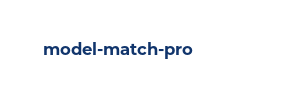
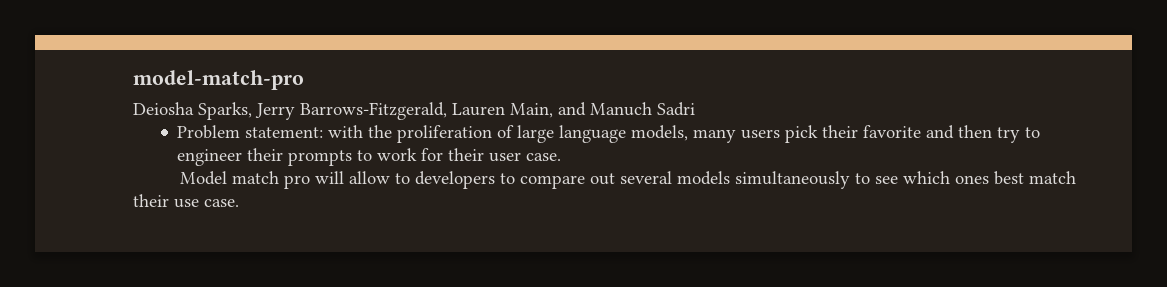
(193, 50) none -> [133,102,695,120] [177,125,1041,143] [177,148,562,166] [180,171,1077,189] [133,194,239,208] // Deiosha Sparks, Jerry Barrows-Fitzgerald, Lauren Main, and Manuch Sadri // Problem statement: with the proliferation of large language models, many users pick their favorite and then try to engineer their prompts to work for their user case. // Model match pro will allow to developers to compare out several models simultaneously to see which ones best match their use case.

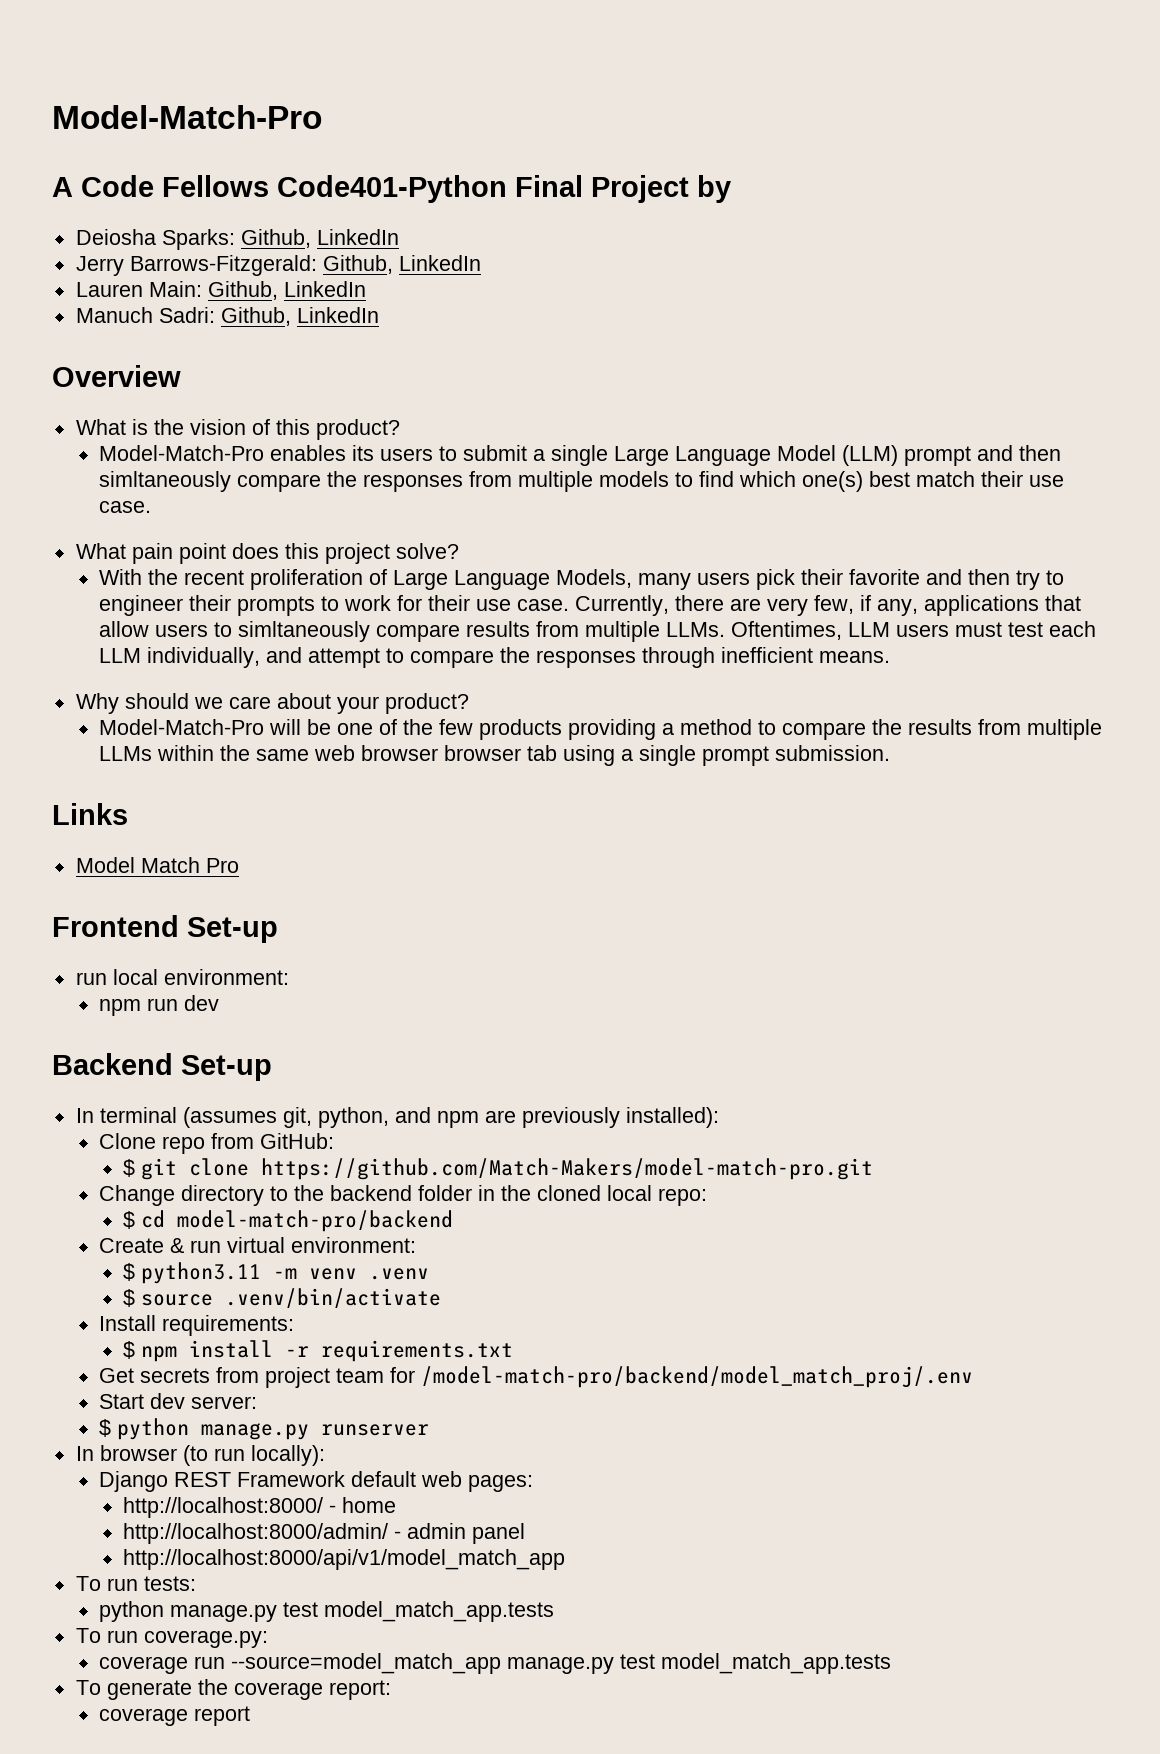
[133,70,304,90] [133,102,695,120] [177,125,689,143] model-match-pro // Deiosha Sparks, Jerry Barrows-Fitzgerald, Lauren Main, and Manuch Sadri // Problem statement: with the proliferation of large language models, -> [52,105,322,129] [52,175,731,203] [75,229,399,250] [75,255,481,276] [75,281,366,300] [75,307,379,326] [52,365,181,387] [75,419,400,440] [99,445,1062,466] [99,471,1065,492] [99,501,152,513] [75,543,459,564] [99,569,633,590] Model-Match-Pro // A Code Fellows Code401-Python Final Project by // Deiosha Sparks: Github, LinkedIn // Jerry Barrows-Fitzgerald: Github, LinkedIn // Lauren Main: Github, LinkedIn // Manuch Sadri: Github, LinkedIn // Overview // What is the vision of this product? // Model-Match-Pro enables its users to submit a single Large Language Model (LLM) prompt and then simltaneously compare the responses from multiple models to find which one(s) best match their use case. // What pain point does this project solve? // With the recent proliferation of Large Language Models,
[489,152,562,162] [180,171,1077,189] [133,194,239,208] user case. // Model match pro will allow to developers to compare out several models simultaneously to see which ones best match their use case. -> [476,595,1082,616] [99,621,1097,642] [99,647,891,668] [75,693,469,714] [99,719,1103,740] [99,745,891,766] [52,803,128,825] [75,857,239,873] [52,915,278,943] [75,969,289,985] [99,995,220,1016] [52,1053,272,1081] [75,1107,719,1128] [99,1133,335,1154] [123,1158,874,1180] [99,1185,708,1206] [123,1210,454,1232] [99,1237,417,1253] [123,1262,430,1284] [123,1288,442,1308] [99,1315,295,1336] [123,1340,514,1362] [99,1366,974,1388] [99,1393,258,1409] [99,1418,430,1440] [75,1445,325,1466] [99,1471,534,1492] [123,1497,397,1518] [123,1523,526,1544] [123,1549,566,1570] [75,1576,196,1591] [99,1601,555,1622] [75,1628,268,1648] [99,1653,892,1674] [75,1679,391,1700] [99,1706,251,1726] use case. Currently, there are very few, if any, applications that allow users to simltaneously compare results from multiple LLMs. Oftentimes, LLM users must test each LLM individually, and attempt to compare the responses through inefficient means. // Why should we care about your product? // Model-Match-Pro will be one of the few products providing a method to compare the results from multiple LLMs within the same web browser browser tab using a single prompt submission. // Links // Model Match Pro // Frontend Set-up // run local environment: // npm run dev // Backend Set-up // In terminal (assumes git, python, and npm are previously installed): // Clone repo from GitHub: // $ git clone https://github.com/Match-Makers/model-match-pro.git // Change directory to the backend folder in the cloned local repo: // $ cd model-match-pro/backend // Create & run virtual environment: // $ python3.11 -m venv .venv // $ source .venv/bin/activate // Install requirements: // $ npm install -r requirements.txt // Get secrets from project team for /model-match-pro/backend/model_match_proj/.env // Start dev server: // $ python manage.py runserver // In browser (to run locally): // Django REST Framework default web pages: // http://localhost:8000/ - home // http://localhost:8000/admin/ - admin panel // http://localhost:8000/api/v1/model_match_app // To run tests: // python manage.py test model_match_app.tests // To run coverage.py: // coverage run --source=model_match_app manage.py test model_match_app.tests // To generate the coverage report: // coverage report

